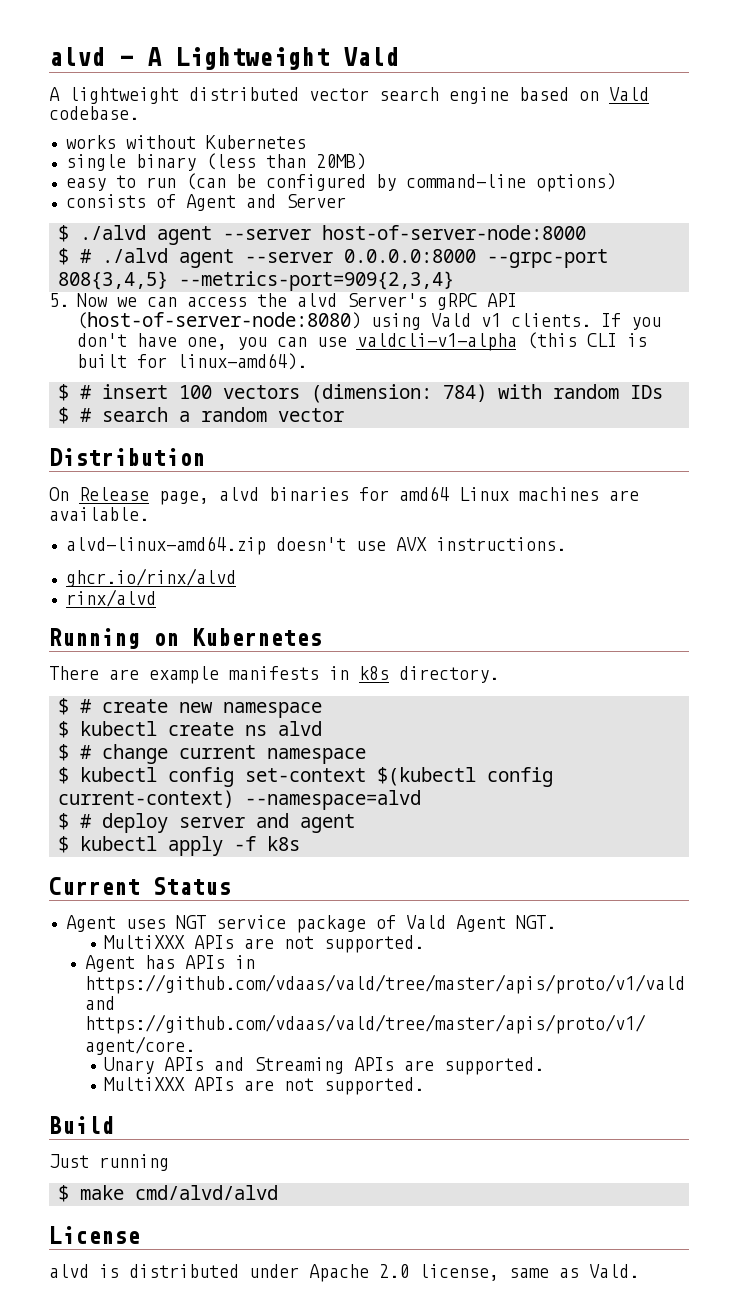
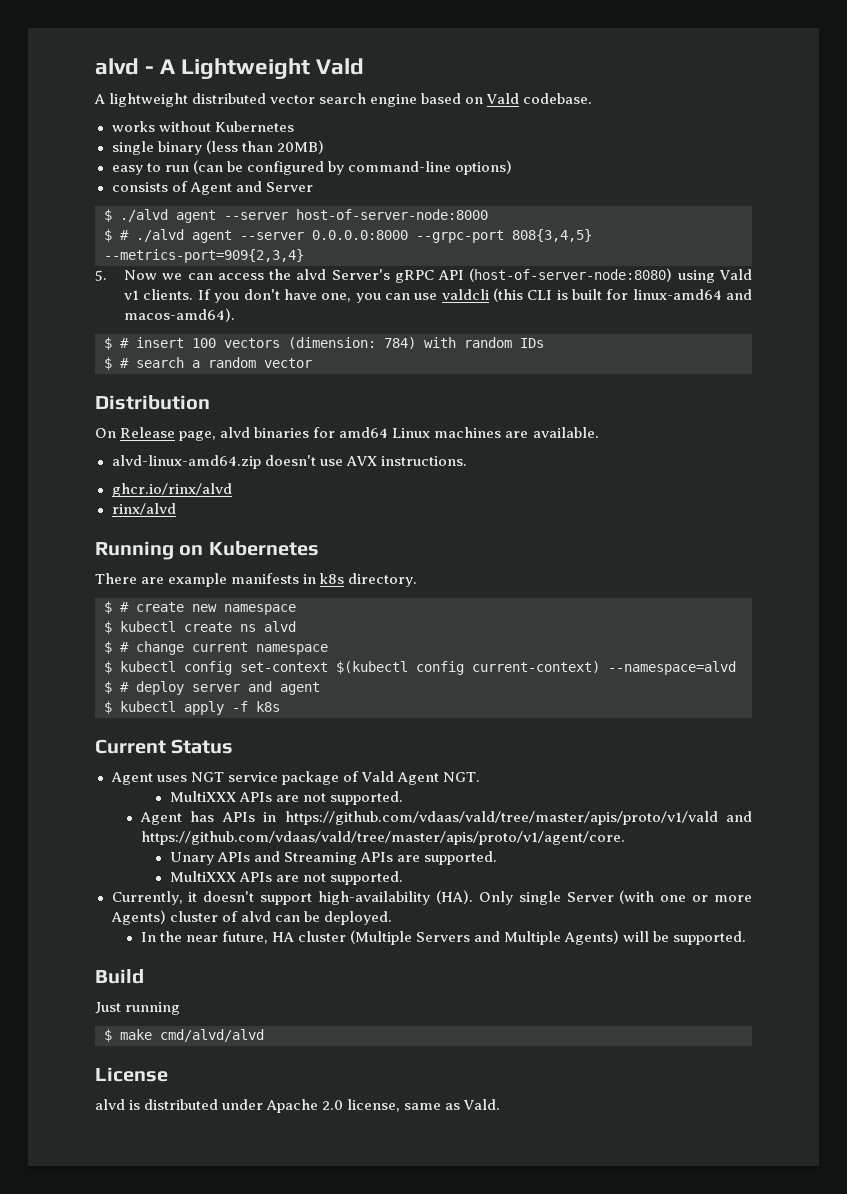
[356,333,517,351] valdcli-v1-alpha -> [441,289,489,300] valdcli
[176,353,307,370] linux-amd64). -> [632,289,753,300] [124,308,236,322] linux-amd64 and macos-amd64).
(425, 1086) none -> [111,890,752,905] [110,910,392,925] [140,930,747,945] // Currently, it doesn't support high-availability (HA). Only single Server (with one or more Agents) cluster of alvd can be deployed. // In the near future, HA cluster (Multiple Servers and Multiple Agents) will be supported.

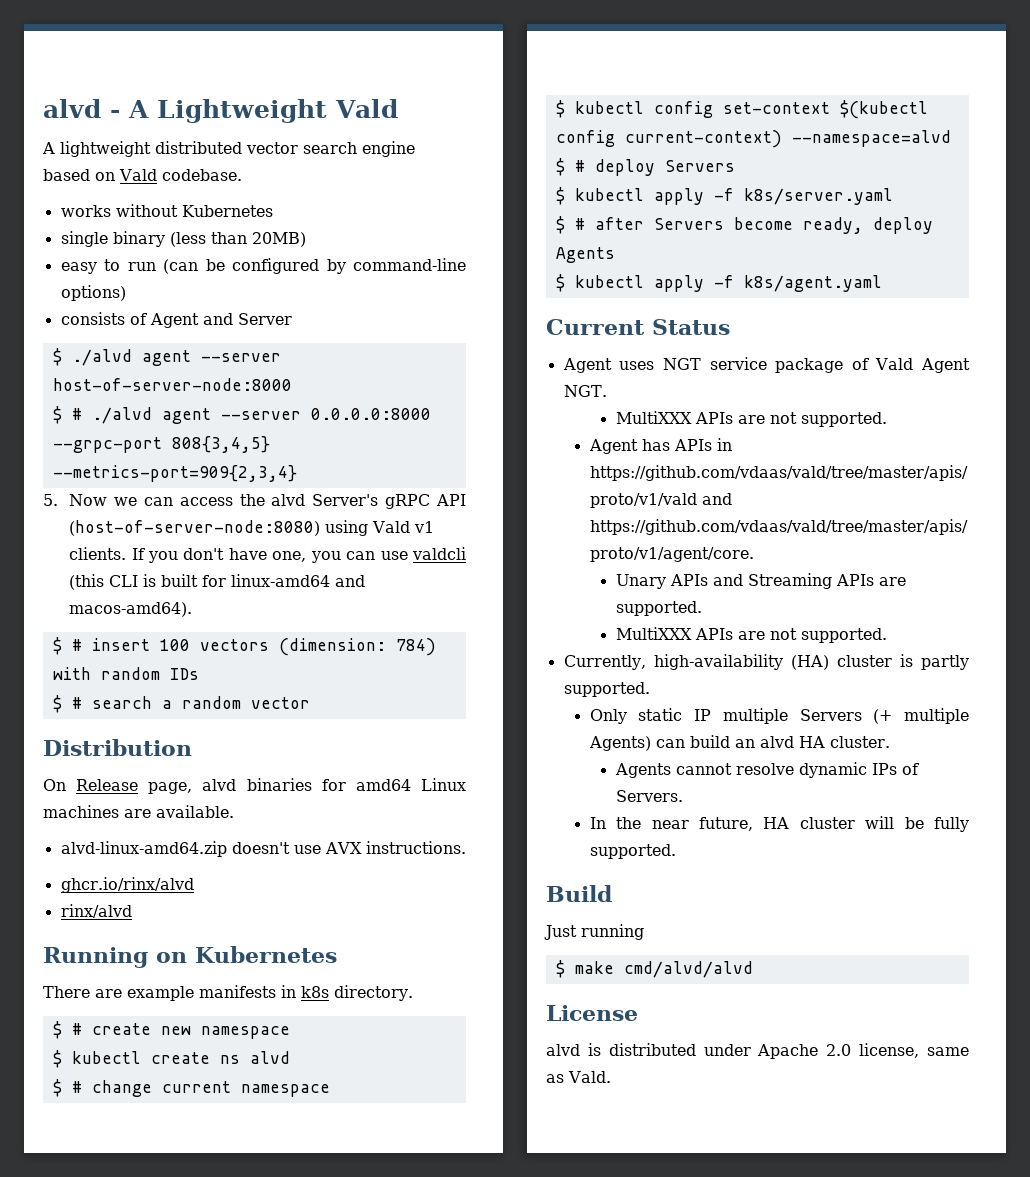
[192,681,320,695] [104,701,280,715] server and agent // $ kubectl apply -f k8s -> [664,160,735,172] [555,187,893,205] [555,216,933,234] [555,247,615,263] [555,274,882,292] Servers // $ kubectl apply -f k8s/server.yaml // $ # after Servers become ready, deploy Agents // $ kubectl apply -f k8s/agent.yaml
[188,890,752,905] [110,910,392,925] it doesn't support high-availability (HA). Only single Server (with one or more Agents) cluster of alvd can be deployed. -> [653,654,969,670] [563,682,650,697] [589,708,969,724] [588,735,890,751] [614,762,919,778] [615,790,683,802] high-availability (HA) cluster is partly supported. // Only static IP multiple Servers (+ multiple Agents) can build an alvd HA cluster. // Agents cannot resolve dynamic IPs of Servers.
[349,930,620,945] (Multiple Servers and Multiple Agents) -> (855, 823) none
(670, 936) none -> [934,817,969,832] fully

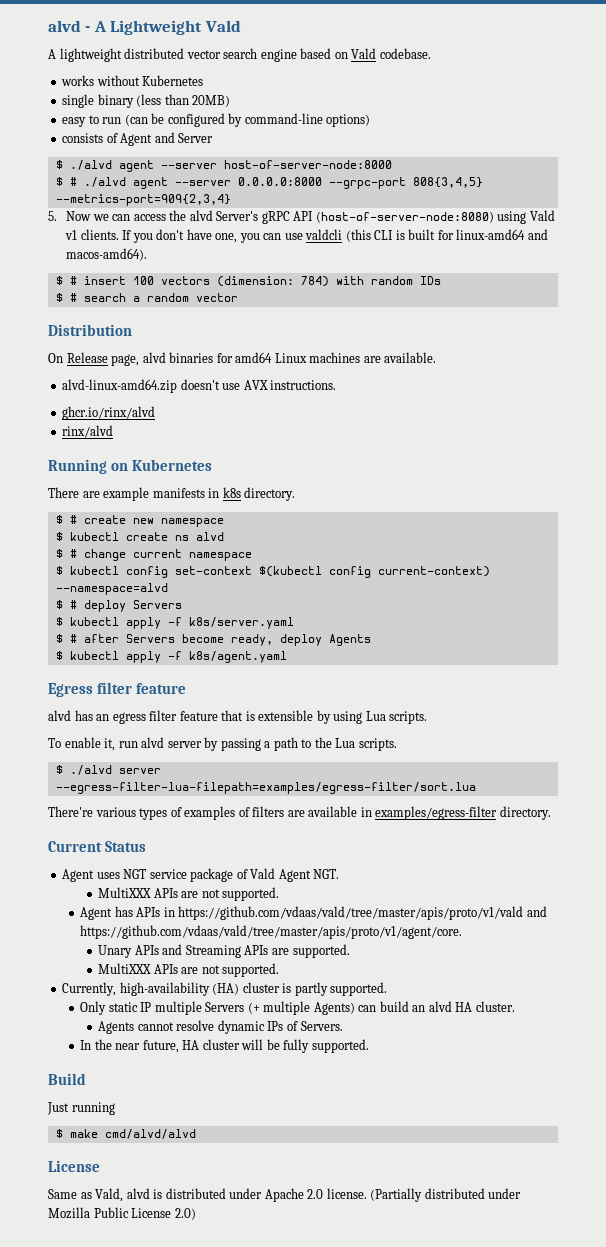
(882, 283) none -> [48,682,187,697] [48,710,428,724] [48,737,397,751] [55,765,161,775] [55,782,476,794] [48,806,551,820] // Egress filter feature // alvd has an egress filter feature that is extensible by using Lua scripts. // To enable it, run alvd server by passing a path to the Lua scripts. // $ ./alvd server --egress-filter-lua-filepath=examples/egress-filter/sort.lua // There're various types of examples of filters are available in examples/egress-filter directory.
(638, 1013) none -> [48,1188,124,1202] Same as Vald,
[859,1043,969,1058] [546,1071,611,1083] license, same as Vald. -> [326,1188,522,1202] [48,1207,196,1220] license. (Partially distributed under Mozilla Public License 2.0)

